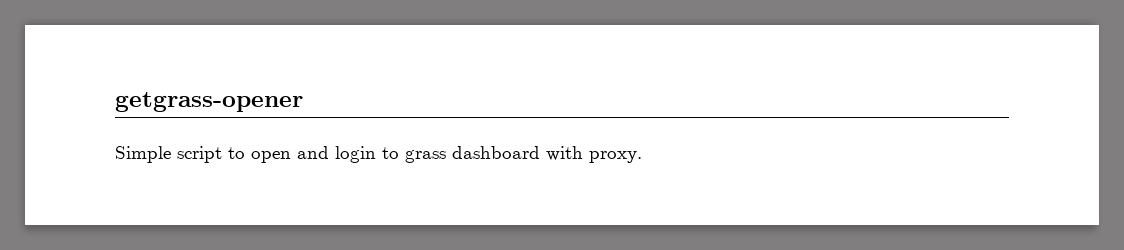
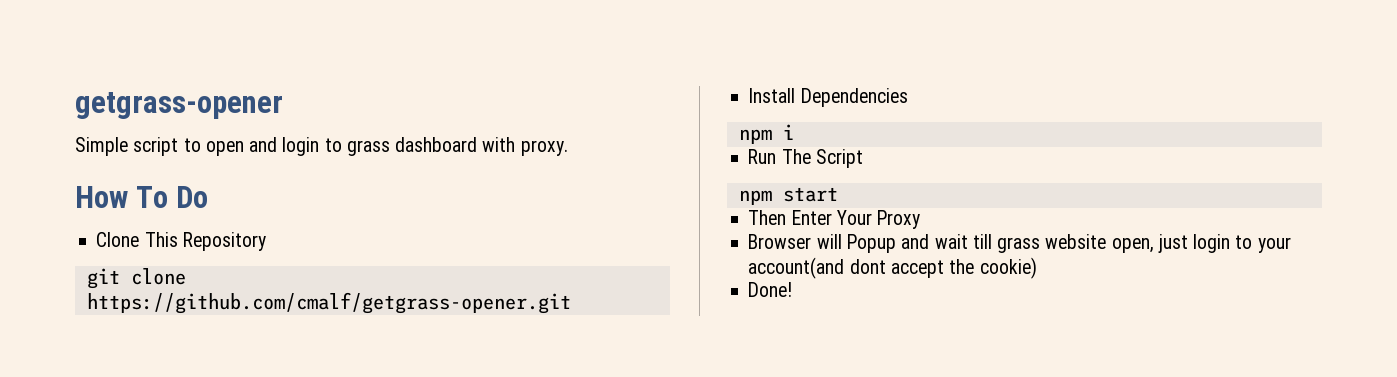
(642, 157) none -> [75,186,209,208] [96,232,266,251] [86,268,186,289] [86,292,571,314] [748,88,908,107] [738,124,794,144] [748,149,863,168] [738,187,838,205] [748,210,921,229] [748,234,1291,253] [748,257,1037,279] [748,282,793,297] // How To Do // Clone This Repository // git clone https://github.com/cmalf/getgrass-opener.git // Install Dependencies // npm i // Run The Script // npm start // Then Enter Your Proxy // Browser will Popup and wait till grass website open, just login to your account(and dont accept the cookie) // Done!

